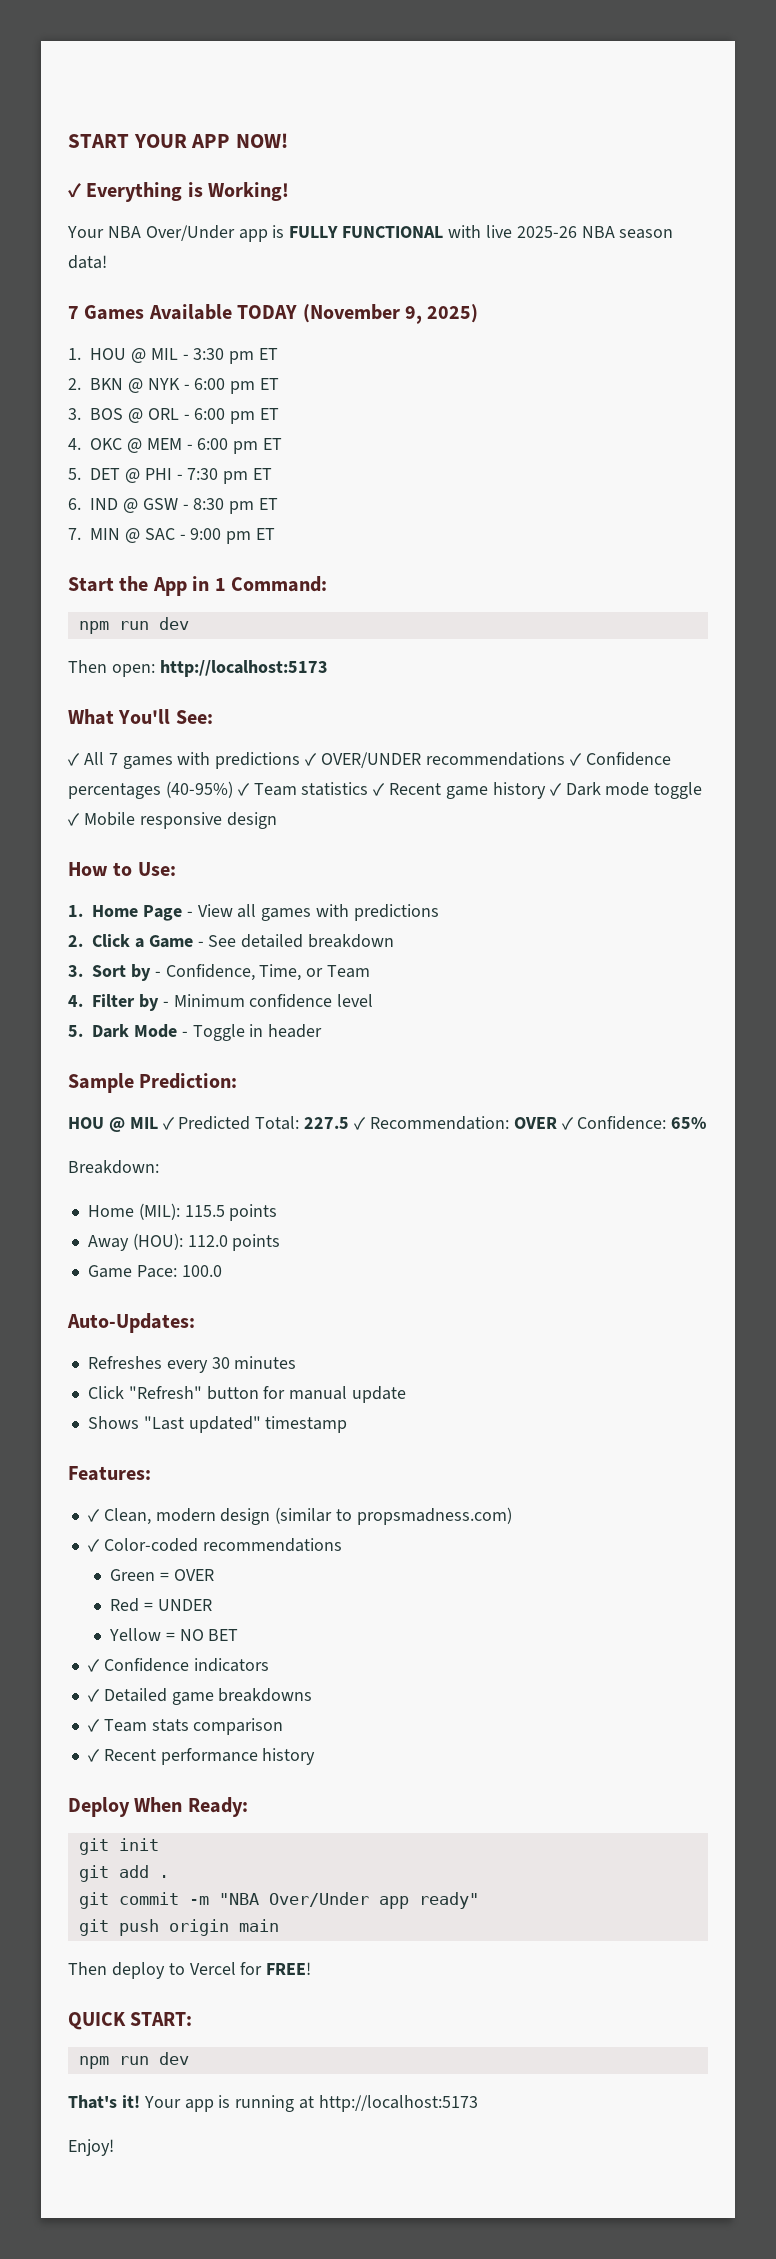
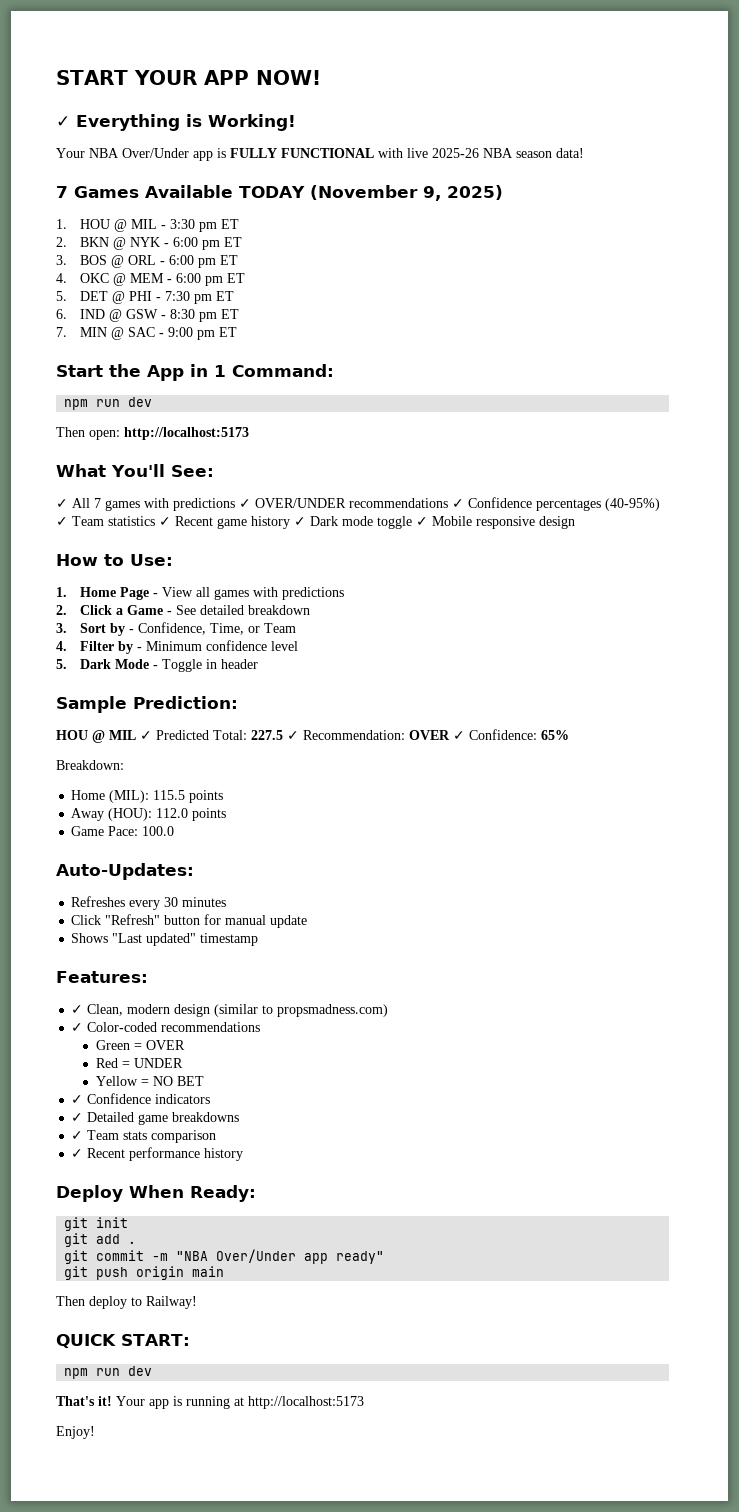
[189,1962,312,1975] Vercel for FREE! -> [146,1296,197,1309] Railway!

